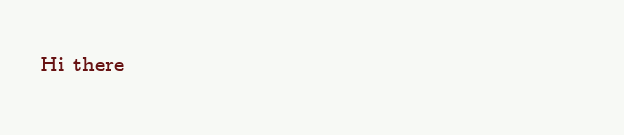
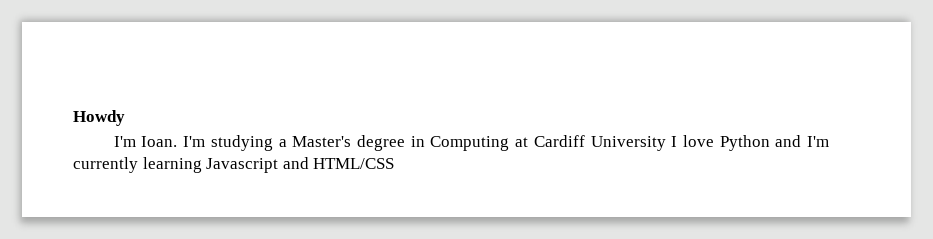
[40,57,124,71] Hi there -> [73,110,125,126] [113,135,829,151] [73,157,395,173] Howdy // I'm Ioan. I'm studying a Master's degree in Computing at Cardiff University I love Python and I'm currently learning Javascript and HTML/CSS

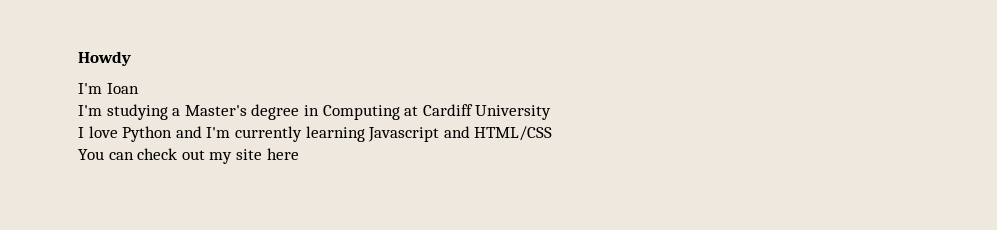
[141,136,178,147] Ioan. -> [106,83,139,94] Ioan //
(666, 143) none -> (552, 112) //
(395, 163) none -> [78,148,299,164] // You can check out my site here

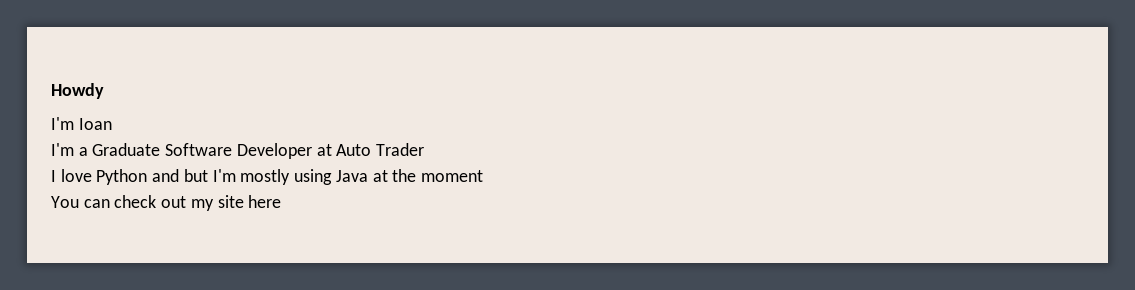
[106,104,552,120] [78,126,553,142] studying a Master's degree in Computing at Cardiff University // I love Python and I'm currently learning Javascript and HTML/CSS -> [78,143,425,159] [51,169,483,185] a Graduate Software Developer at Auto Trader // I love Python and but I'm mostly using Java at the moment

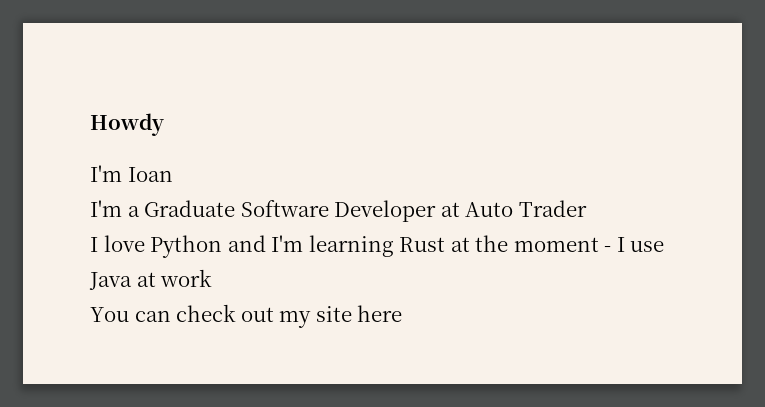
[183,169,483,185] but I'm mostly using Java at the moment -> [271,235,665,257] [89,269,213,290] I'm learning Rust at the moment - I use Java at work

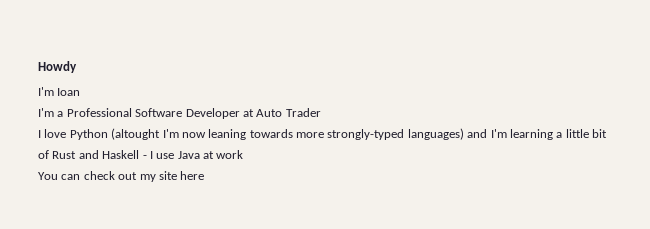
[144,200,236,217] Graduate -> [66,108,132,117] Professional
[227,235,599,257] and I'm learning Rust at the moment -> [111,128,607,140] [38,150,140,159] (altought I'm now leaning towards more strongly-typed languages) and I'm learning a little bit of Rust and Haskell

